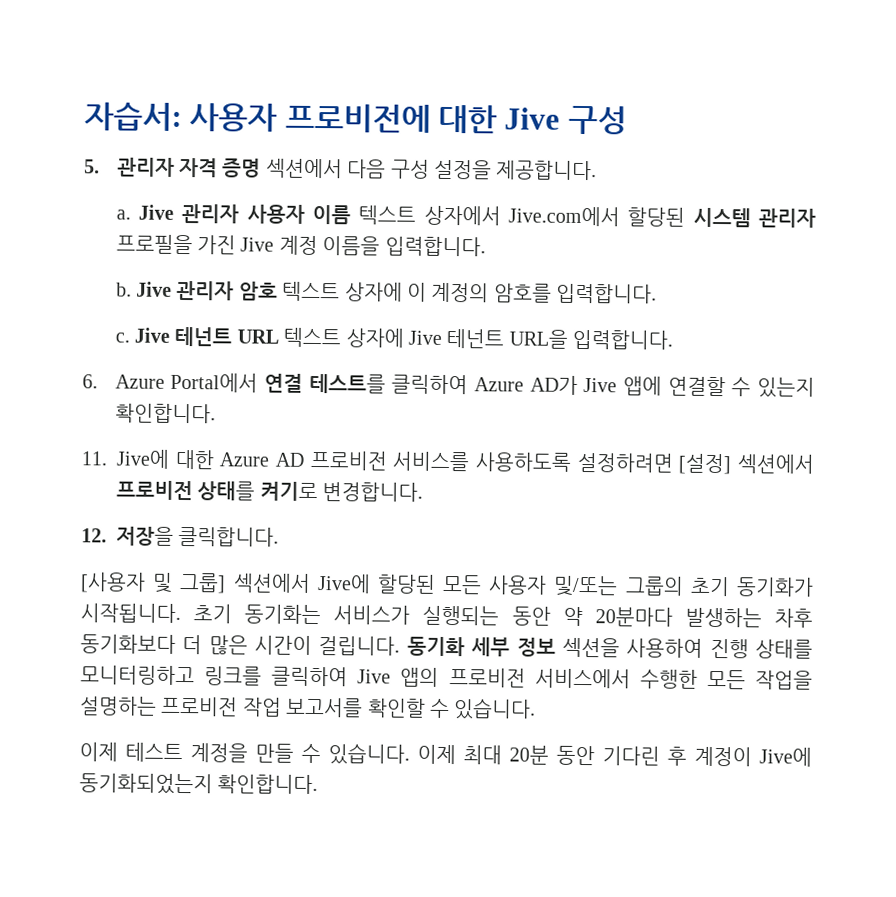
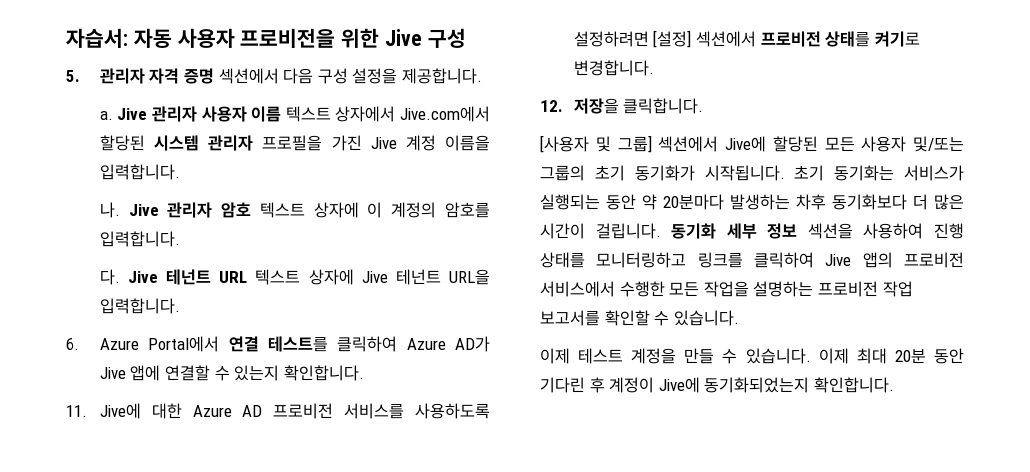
[189,103,498,134] 사용자 프로비전에 대한 -> [133,28,380,48] 자동 사용자 프로비전을 위한
[115,282,132,297] b. -> [99,202,120,218] 나.
[114,332,130,343] c. -> [99,269,120,285] 다.

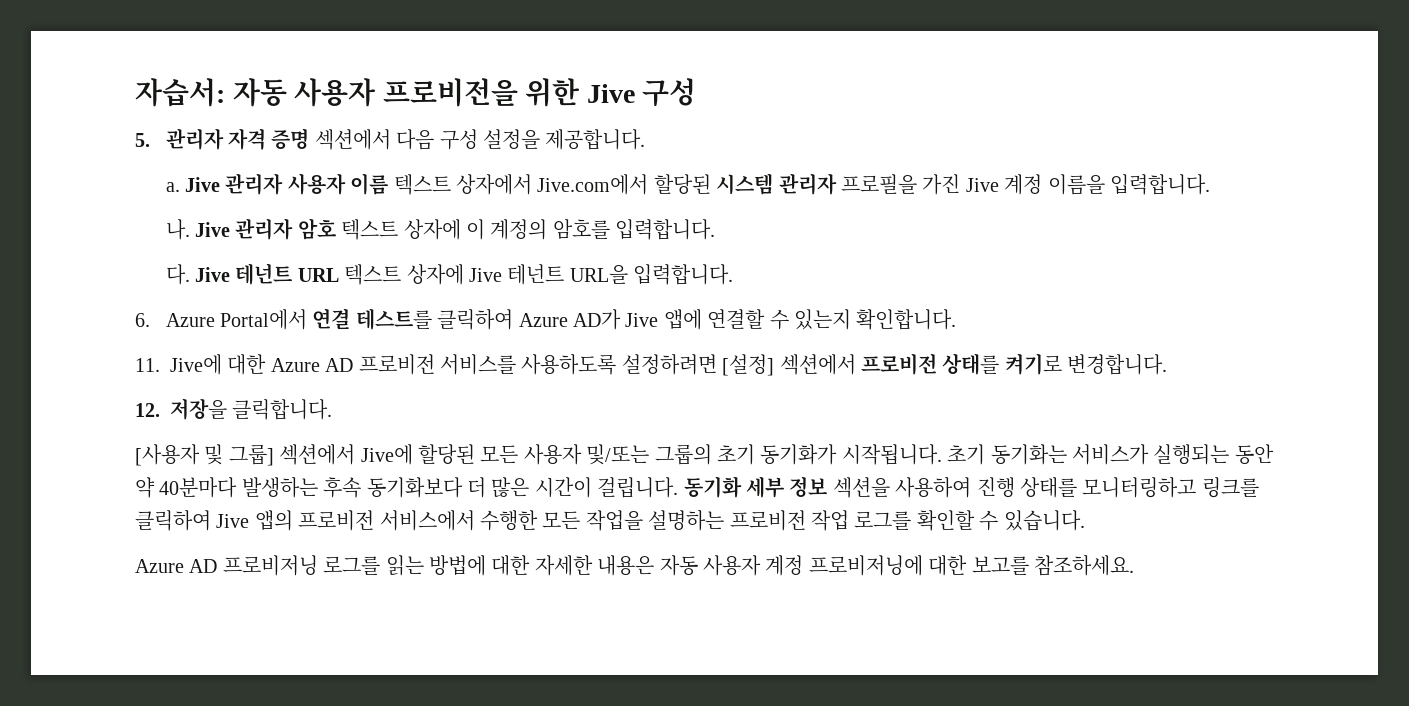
[663,194,826,210] 20분마다 발생하는 차후 -> [159,477,362,498] 40분마다 발생하는 후속
[540,310,600,326] 보고서를 -> [854,511,912,530] 로그를
[540,348,964,364] [540,377,894,393] 이제 테스트 계정을 만들 수 있습니다. 이제 최대 20분 동안 기다린 후 계정이 Jive에 동기화되었는지 확인합니다. -> [135,555,1134,576] Azure AD 프로비저닝 로그를 읽는 방법에 대한 자세한 내용은 자동 사용자 계정 프로비저닝에 대한 보고를 참조하세요.

